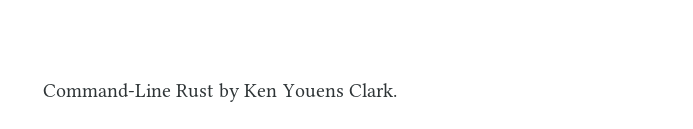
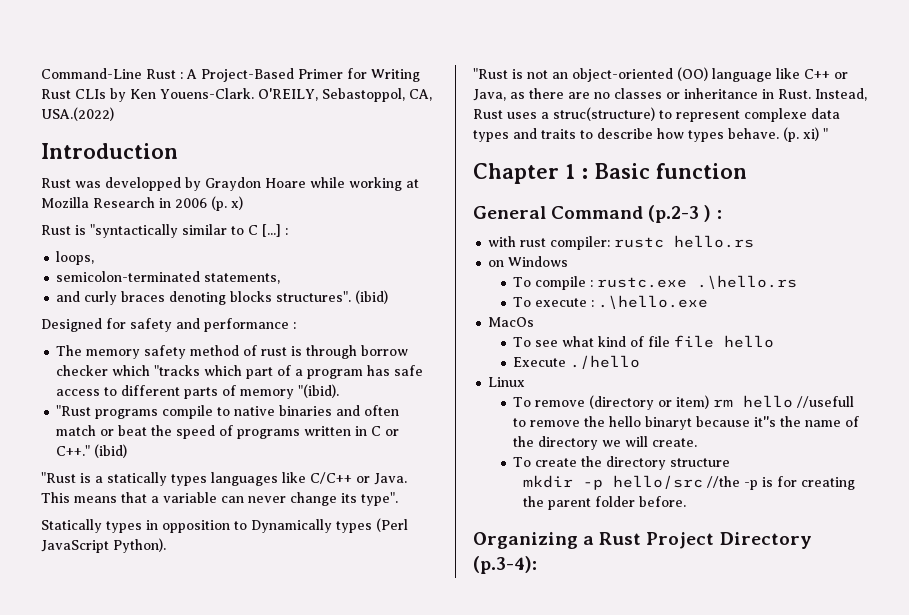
[218,83,397,102] by Ken Youens Clark. -> [180,68,420,82] [41,88,432,102] [41,107,114,121] [41,143,178,159] [41,177,419,191] [41,196,243,211] [41,224,288,238] [56,251,95,265] [56,271,281,284] [56,290,389,305] [41,318,296,332] [56,345,409,359] [56,365,424,379] [56,384,340,399] [56,405,400,419] [56,425,400,439] [56,444,128,458] [41,472,407,486] [41,492,398,506] [41,518,408,533] [41,538,166,553] [473,67,848,82] [473,88,867,101] [473,107,840,122] [473,127,828,142] [473,163,747,184] [473,205,722,223] [488,235,755,250] [488,256,569,267] [513,275,798,290] [513,295,709,309] [488,317,535,327] [513,335,775,348] [513,355,641,369] [488,377,526,387] [513,395,855,410] [513,416,860,430] [513,436,698,450] [513,456,731,470] [522,475,855,490] [522,496,686,510] [473,532,812,549] [473,556,537,574] : A Project-Based Primer for Writing Rust CLIs by Ken Youens-Clark. O'REILY, Sebastoppol, CA, USA.(2022) // Introduction // Rust was developped by Graydon Hoare while working at Mozilla Research in 2006 (p. x) // Rust is "syntactically similar to C [...] : // loops, // semicolon-terminated statements, // and curly braces denoting blocks structures". (ibid) // Designed for safety and performance : // The memory safety method of rust is through borrow checker which "tracks which part of a program has safe access to different parts of memory "(ibid). // "Rust programs compile to native binaries and often match or beat the speed of programs written in C or C++." (ibid) // "Rust is a statically types languages like C/C++ or Java. This means that a variable can never change its type". // Statically types in opposition to Dynamically types (Perl JavaScript Python). // "Rust is not an object-oriented (OO) language like C++ or Java, as there are no classes or inheritance in Rust. Instead, Rust uses a struc(structure) to represent complexe data types and traits to describe how types behave. (p. xi) " // Chapter 1 : Basic function // General Command (p.2-3 ) : // with rust compiler: rustc hello.rs // on Windows // To compile : rustc.exe .\hello.rs // To execute : .\hello.exe // MacOs // To see what kind of file file hello // Execute ./hello // Linux // To remove (directory or item) rm hello //usefull to remove the hello binaryt because it''s the name of the directory we will create. // To create the directory structure // mkdir -p hello/src //the -p is for creating the parent folder before. // Organizing a Rust Project Directory (p.3-4):

